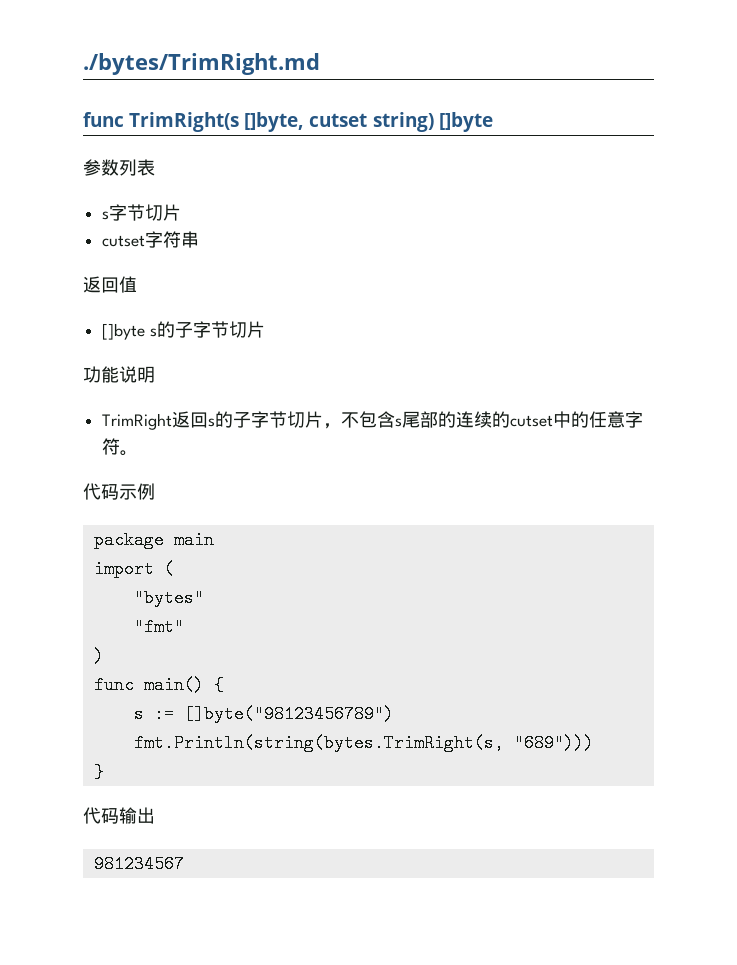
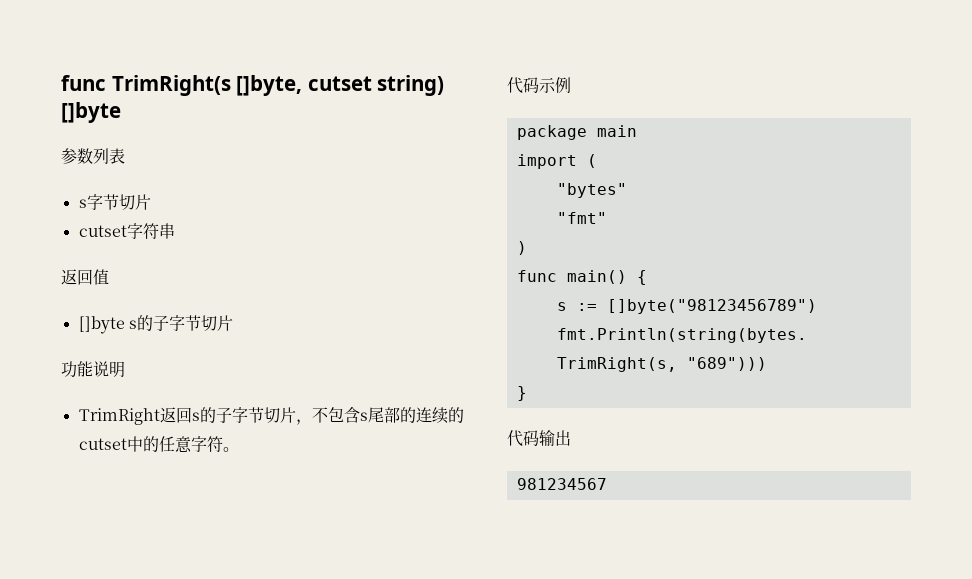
[83,53,320,75] ./bytes/TrimRight.md // -> (61, 83) none

